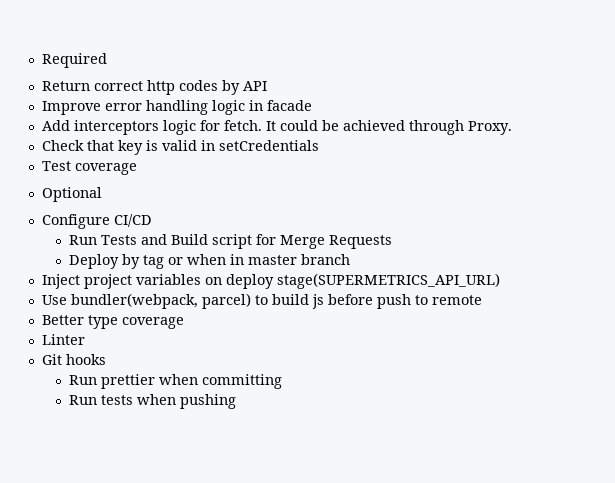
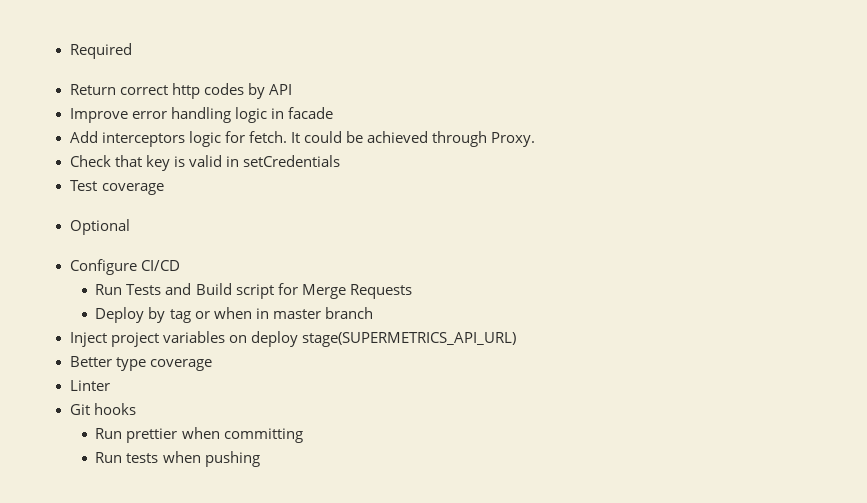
[41,293,482,309] // Use bundler(webpack, parcel) to build js before push to remote -> (516, 339) none

